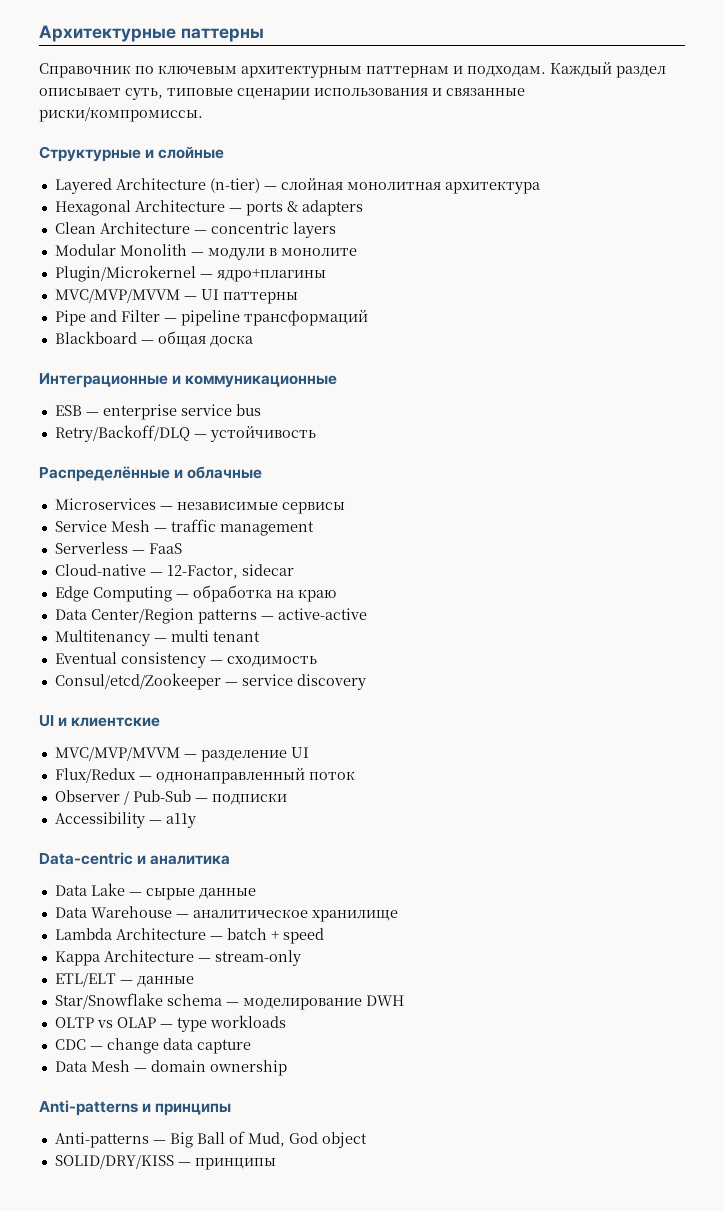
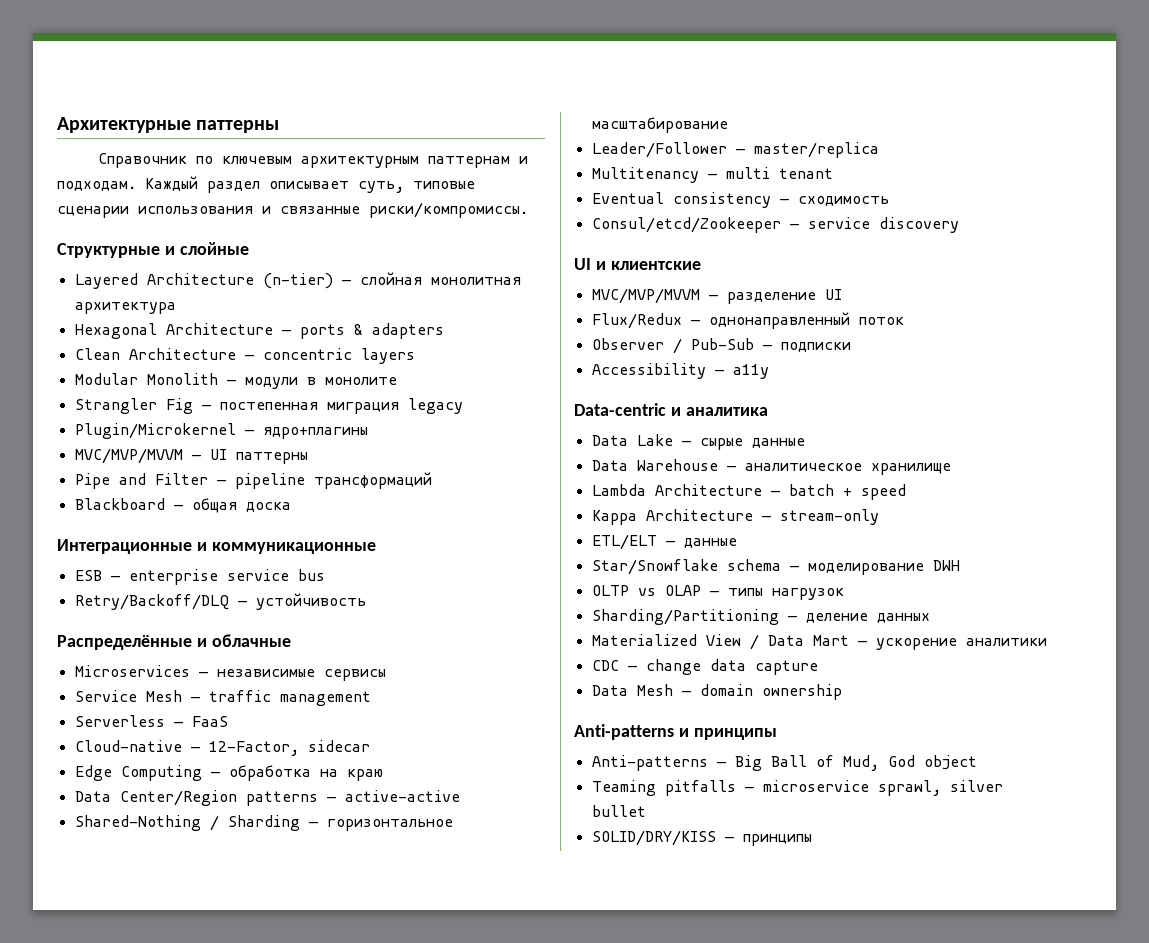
(357, 252) none -> [74,398,463,414] // Strangler Fig — постепенная миграция legacy
(367, 614) none -> [74,815,453,831] [591,117,728,133] [591,142,879,158] // Shared-Nothing / Sharding — горизонтальное масштабирование // Leader/Follower — master/replica
[176,1015,286,1032] type workloads -> [727,588,844,600] [591,609,930,625] [591,634,1047,650] типы нагрузок // Sharding/Partitioning — деление данных // Materialized View / Data Mart — ускорение аналитики
(367, 1140) none -> [591,780,1003,796] [591,805,646,817] // Teaming pitfalls — microservice sprawl, silver bullet

